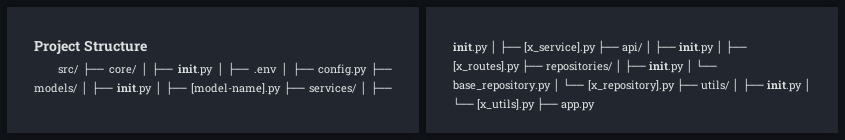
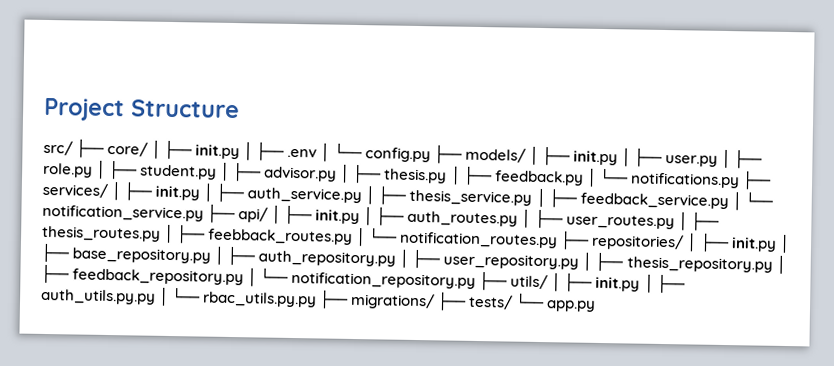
[292,62,314,76] ├── -> [333,142,363,159] └──
[191,83,281,95] [model-name].py -> [664,148,764,169] [43,159,740,189] user.py │ ├── role.py │ ├── student.py │ ├── advisor.py │ ├── thesis.py │ ├── feedback.py │ └── notifications.py
[524,42,596,54] [x_service].py -> [247,185,774,211] [42,204,204,222] auth_service.py │ ├── thesis_service.py │ ├── feedback_service.py │ └── notification_service.py
[453,61,520,73] [x_routes].py -> [407,208,720,231] [42,223,559,249] auth_routes.py │ ├── user_routes.py │ ├── thesis_routes.py │ ├── feebback_routes.py │ └── notification_routes.py
[696,59,717,70] └── -> [41,242,70,263] ├──
[563,78,675,92] └── [x_repository].py -> [227,245,786,274] [41,263,477,289] ├── auth_repository.py │ ├── user_repository.py │ ├── thesis_repository.py │ ├── feedback_repository.py │ └── notification_repository.py
[453,97,558,111] └── [x_utils].py ├── -> [656,273,686,294] [41,286,546,311] ├── auth_utils.py.py │ └── rbac_utils.py.py ├── migrations/ ├── tests/ └──

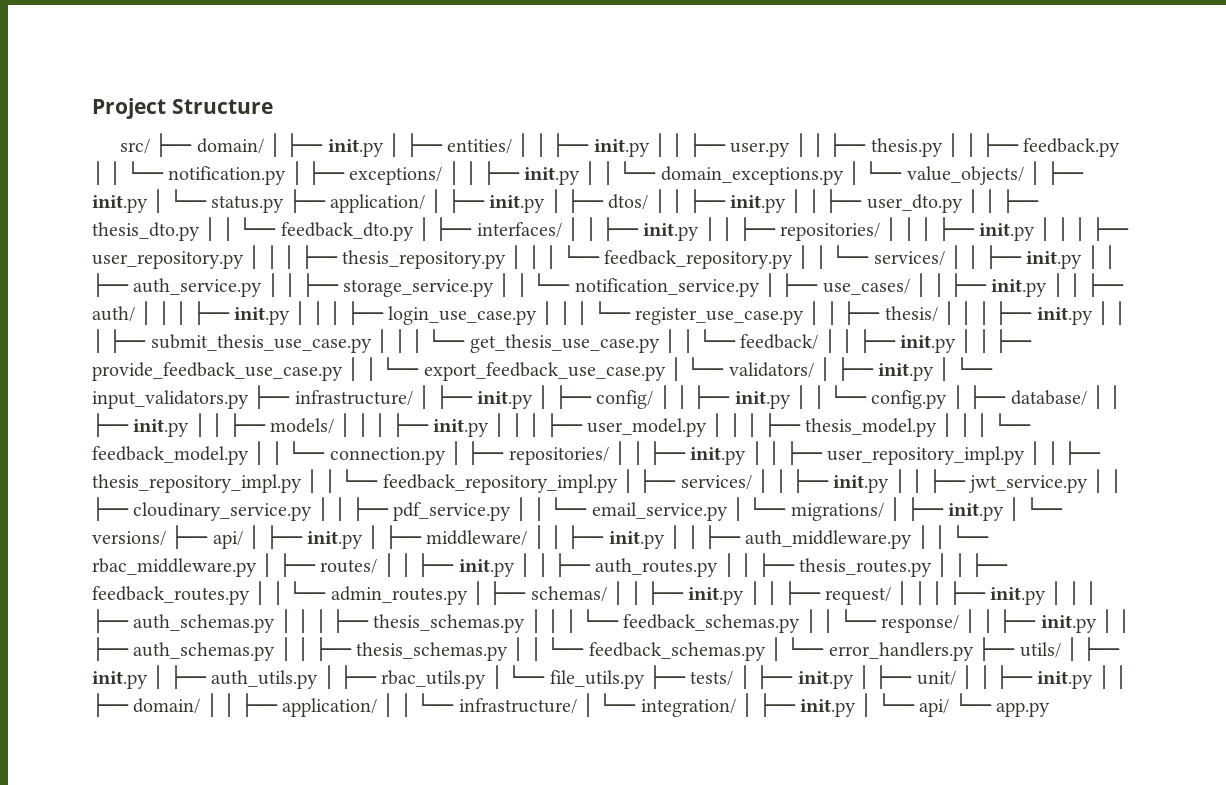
[107,139,764,169] [43,159,772,190] [42,181,774,211] [42,204,204,222] core/ │ ├── init.py │ ├── .env │ └── config.py ├── models/ │ ├── init.py │ ├── user.py │ ├── role.py │ ├── student.py │ ├── advisor.py │ ├── thesis.py │ ├── feedback.py │ └── notifications.py ├── services/ │ ├── init.py │ ├── auth_service.py │ ├── thesis_service.py │ ├── feedback_service.py │ └── notification_service.py -> [196,133,1121,157] [92,161,1084,185] [92,189,1039,213] [92,217,1129,241] [92,245,1116,269] [92,273,1124,297] [92,301,1127,325] [92,329,1033,353] [92,357,993,381] [92,385,1122,409] [92,413,1031,437] [92,441,1102,465] [92,469,1122,493] [92,497,1063,521] [92,531,166,546] domain/ │ ├── init.py │ ├── entities/ │ │ ├── init.py │ │ ├── user.py │ │ ├── thesis.py │ │ ├── feedback.py │ │ └── notification.py │ ├── exceptions/ │ │ ├── init.py │ │ └── domain_exceptions.py │ └── value_objects/ │ ├── init.py │ └── status.py ├── application/ │ ├── init.py │ ├── dtos/ │ │ ├── init.py │ │ ├── user_dto.py │ │ ├── thesis_dto.py │ │ └── feedback_dto.py │ ├── interfaces/ │ │ ├── init.py │ │ ├── repositories/ │ │ │ ├── init.py │ │ │ ├── user_repository.py │ │ │ ├── thesis_repository.py │ │ │ └── feedback_repository.py │ │ └── services/ │ │ ├── init.py │ │ ├── auth_service.py │ │ ├── storage_service.py │ │ └── notification_service.py │ ├── use_cases/ │ │ ├── init.py │ │ ├── auth/ │ │ │ ├── init.py │ │ │ ├── login_use_case.py │ │ │ └── register_use_case.py │ │ ├── thesis/ │ │ │ ├── init.py │ │ │ ├── submit_thesis_use_case.py │ │ │ └── get_thesis_use_case.py │ │ └── feedback/ │ │ ├── init.py │ │ ├── provide_feedback_use_case.py │ │ └── export_feedback_use_case.py │ └── validators/ │ ├── init.py │ └── input_validators.py ├── infrastructure/ │ ├── init.py │ ├── config/ │ │ ├── init.py │ │ └── config.py │ ├── database/ │ │ ├── init.py │ │ ├── models/ │ │ │ ├── init.py │ │ │ ├── user_model.py │ │ │ ├── thesis_model.py │ │ │ └── feedback_model.py │ │ └── connection.py │ ├── repositories/ │ │ ├── init.py │ │ ├── user_repository_impl.py │ │ ├── thesis_repository_impl.py │ │ └── feedback_repository_impl.py │ ├── services/ │ │ ├── init.py │ │ ├── jwt_service.py │ │ ├── cloudinary_service.py │ │ ├── pdf_service.py │ │ └── email_service.py │ └── migrations/ │ ├── init.py │ └── versions/
[407,208,720,231] [42,223,790,254] [41,242,786,274] [41,263,477,289] auth_routes.py │ ├── user_routes.py │ ├── thesis_routes.py │ ├── feebback_routes.py │ └── notification_routes.py ├── repositories/ │ ├── init.py │ ├── base_repository.py │ ├── auth_repository.py │ ├── user_repository.py │ ├── thesis_repository.py │ ├── feedback_repository.py │ └── notification_repository.py -> [426,525,989,549] [92,553,1009,577] [92,581,1098,605] [92,609,1131,633] [92,637,974,661] middleware/ │ │ ├── init.py │ │ ├── auth_middleware.py │ │ └── rbac_middleware.py │ ├── routes/ │ │ ├── init.py │ │ ├── auth_routes.py │ │ ├── thesis_routes.py │ │ ├── feedback_routes.py │ │ └── admin_routes.py │ ├── schemas/ │ │ ├── init.py │ │ ├── request/ │ │ │ ├── init.py │ │ │ ├── auth_schemas.py │ │ │ ├── thesis_schemas.py │ │ │ └── feedback_schemas.py │ │ └── response/ │ │ ├── init.py │ │ ├── auth_schemas.py │ │ ├── thesis_schemas.py │ │ └── feedback_schemas.py │ └── error_handlers.py
[41,286,514,311] auth_utils.py.py │ └── rbac_utils.py.py ├── migrations/ ├── tests/ -> [211,665,1128,689] [92,693,950,717] auth_utils.py │ ├── rbac_utils.py │ └── file_utils.py ├── tests/ │ ├── init.py │ ├── unit/ │ │ ├── init.py │ │ ├── domain/ │ │ ├── application/ │ │ └── infrastructure/ │ └── integration/ │ ├── init.py │ └── api/

